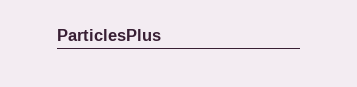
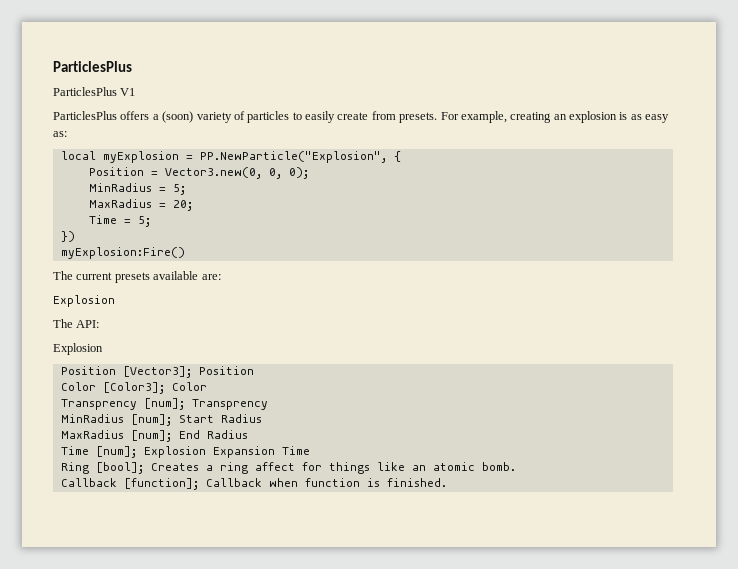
[57,29,161,41] ParticlesPlus -> [53,61,132,72] [53,87,136,96] [53,111,670,123] [53,131,67,137] [60,151,401,163] [88,167,309,179] [88,183,186,195] [88,199,193,211] [88,215,151,227] [60,231,75,242] [60,247,185,259] [53,271,221,283] [53,295,115,307] [53,319,100,328] [53,343,103,355] [60,366,254,378] [60,382,207,394] [60,398,268,410] [60,414,262,426] [60,430,248,442] [60,446,310,458] [60,462,516,474] [60,478,447,490] ParticlesPlus // ParticlesPlus V1 // ParticlesPlus offers a (soon) variety of particles to easily create from presets. For example, creating an explosion is as easy as: // local myExplosion = PP.NewParticle("Explosion", { // Position = Vector3.new(0, 0, 0); // MinRadius = 5; // MaxRadius = 20; // Time = 5; // }) // myExplosion:Fire() // The current presets available are: // Explosion // The API: // Explosion // Position [Vector3]; Position // Color [Color3]; Color // Transprency [num]; Transprency // MinRadius [num]; Start Radius // MaxRadius [num]; End Radius // Time [num]; Explosion Expansion Time // Ring [bool]; Creates a ring affect for things like an atomic bomb. // Callback [function]; Callback when function is finished.

